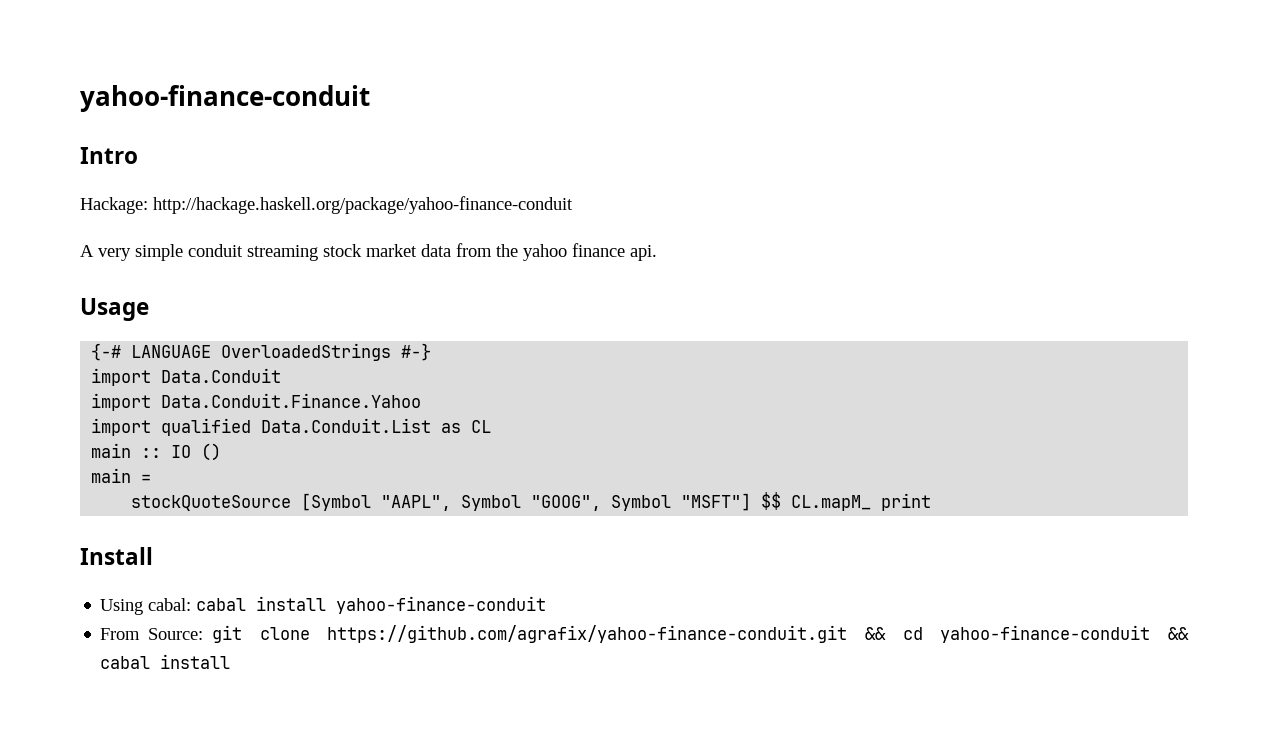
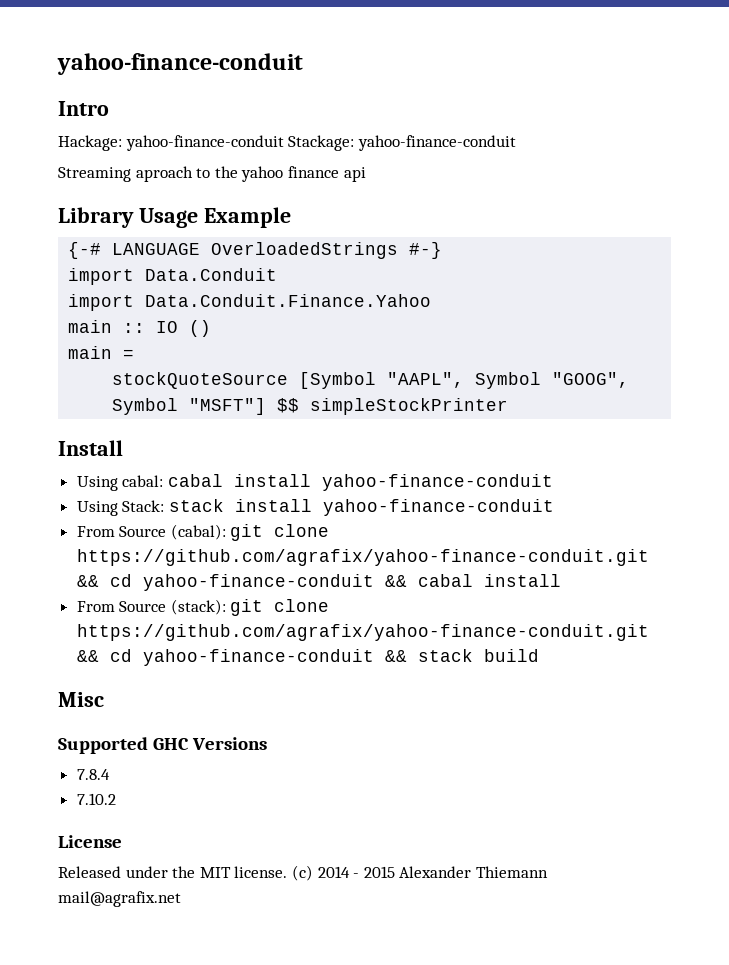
[153,196,573,214] [80,243,492,261] http://hackage.haskell.org/package/yahoo-finance-conduit // A very simple conduit streaming stock market data from -> [125,135,516,151] [58,166,211,182] yahoo-finance-conduit Stackage: yahoo-finance-conduit // Streaming aproach to
[630,245,657,261] api. // -> [343,167,366,182] [58,207,134,228] api // Library
(149, 309) none -> [203,207,291,228] Example
[91,418,492,436] // import qualified Data.Conduit.List as CL -> (432, 300) none
[791,493,932,511] CL.mapM_ print -> [310,398,509,415] simpleStockPrinter
[100,628,204,640] // From Source: -> [76,499,554,516] [76,524,226,540] // Using Stack: stack install yahoo-finance-conduit // From Source (cabal):
(231, 661) none -> [76,599,330,616] [76,624,649,641] [76,649,539,666] [58,692,104,707] [58,737,268,754] [76,769,110,780] [76,793,116,805] [58,835,122,848] [58,865,548,881] [58,891,181,907] // From Source (stack): git clone https://github.com/agrafix/yahoo-finance-conduit.git && cd yahoo-finance-conduit && stack build // Misc // Supported GHC Versions // 7.8.4 // 7.10.2 // License // Released under the MIT license. (c) 2014 - 2015 Alexander Thiemann mail@agrafix.net

